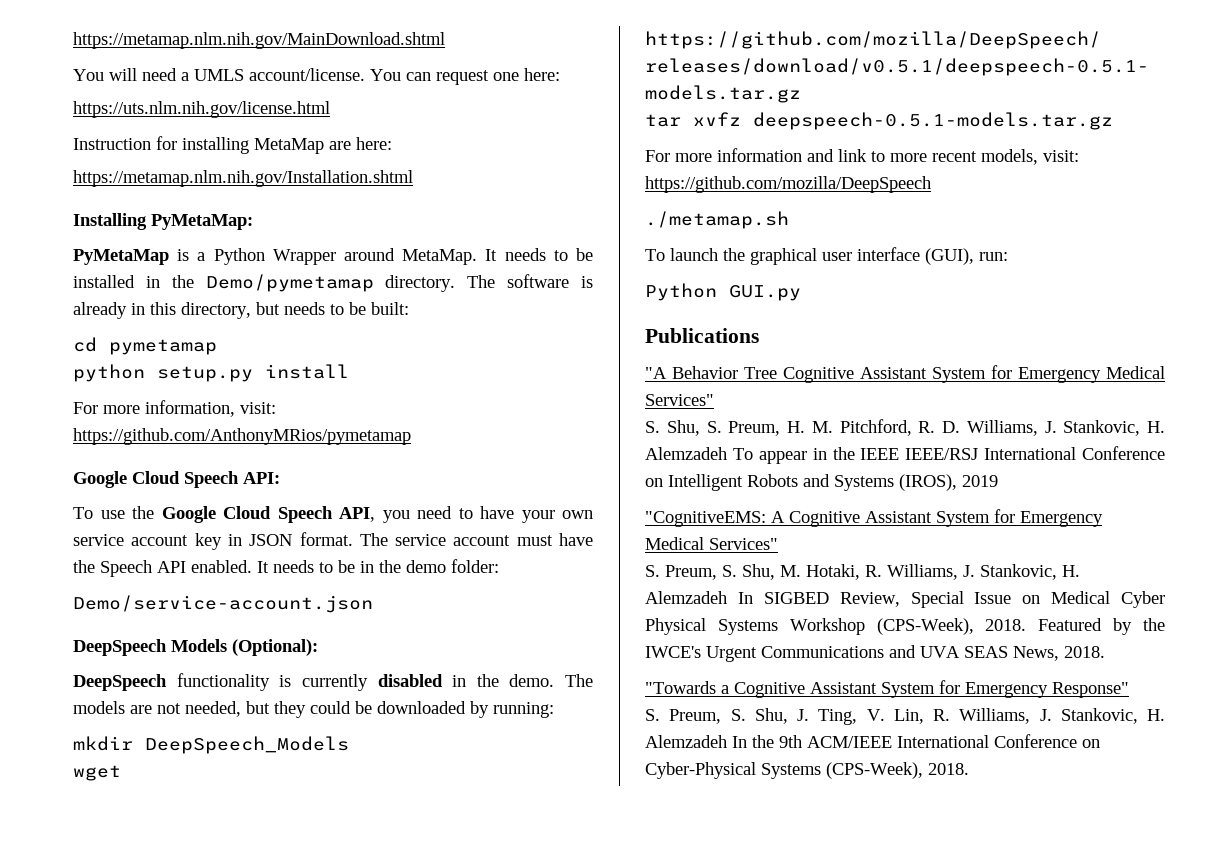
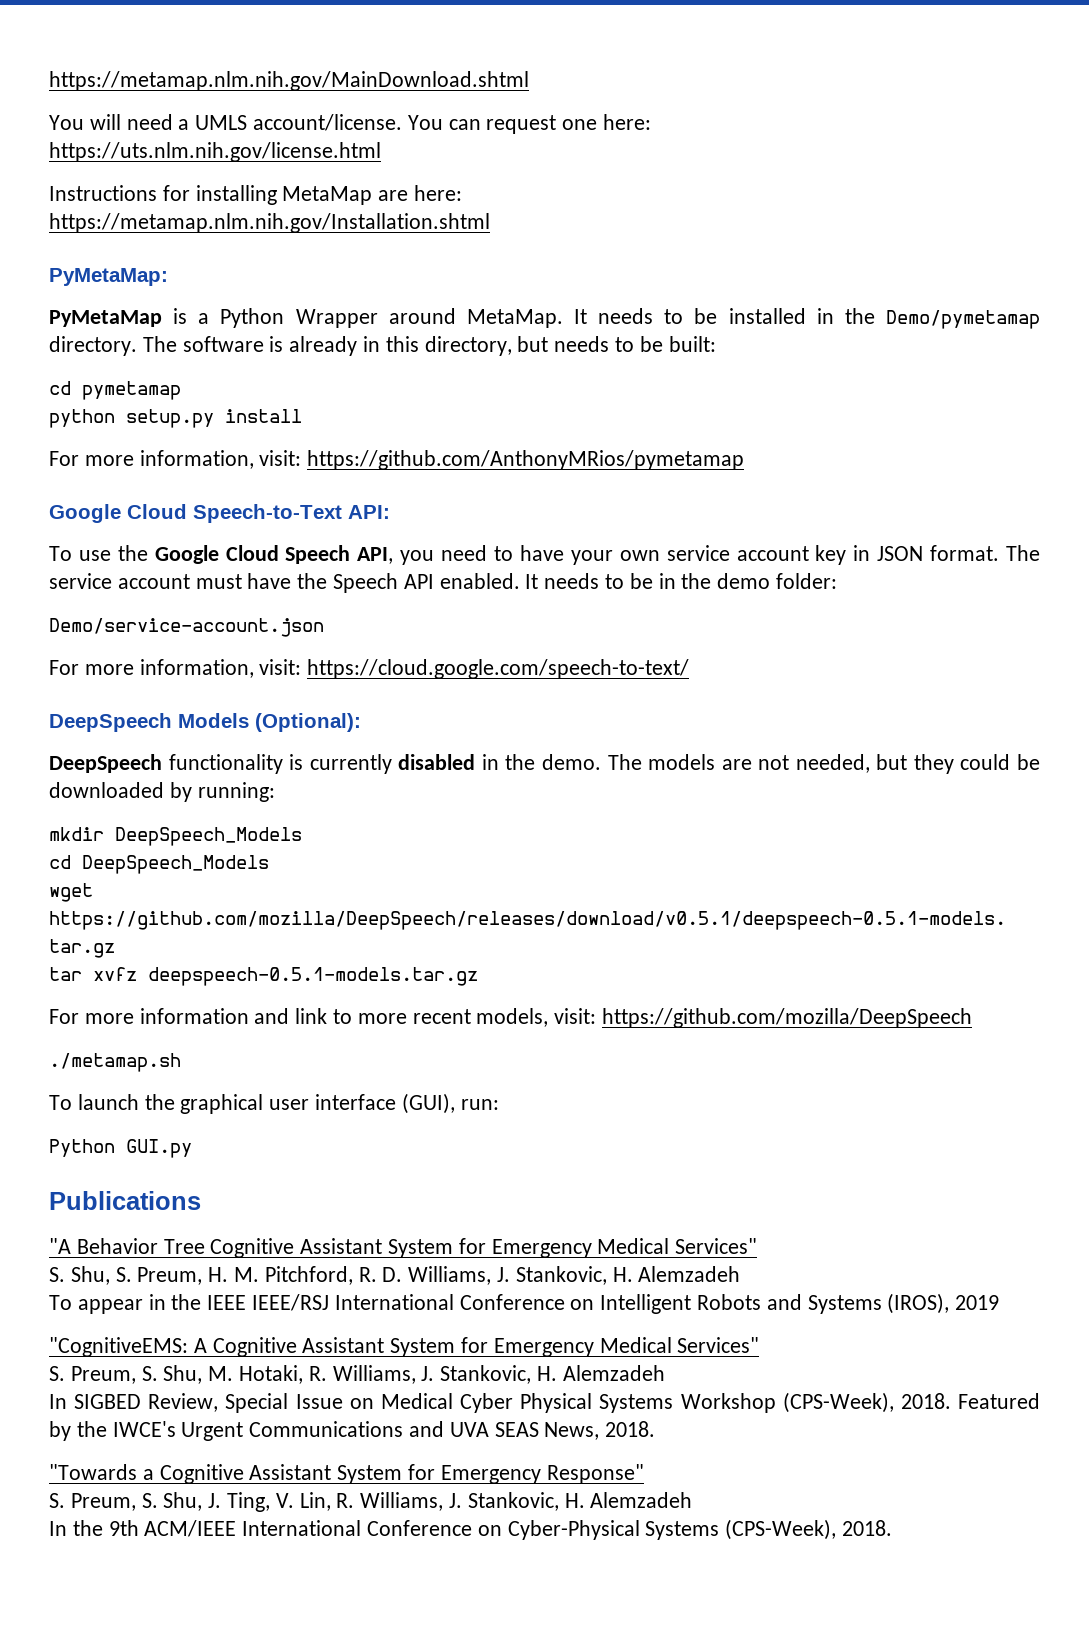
[73,138,151,150] Instruction -> [49,185,157,201] Instructions
[73,213,147,230] Installing -> (490, 223) none
[184,471,239,488] Speech -> [193,504,342,523] Speech-to-Text
(373, 604) none -> [49,659,690,679] // For more information, visit: https://cloud.google.com/speech-to-text/
(349, 745) none -> [49,855,269,874] // cd DeepSpeech_Models
(727, 453) none -> (741, 1274) //
(727, 597) none -> (665, 1373) //
(727, 741) none -> (693, 1500) //

